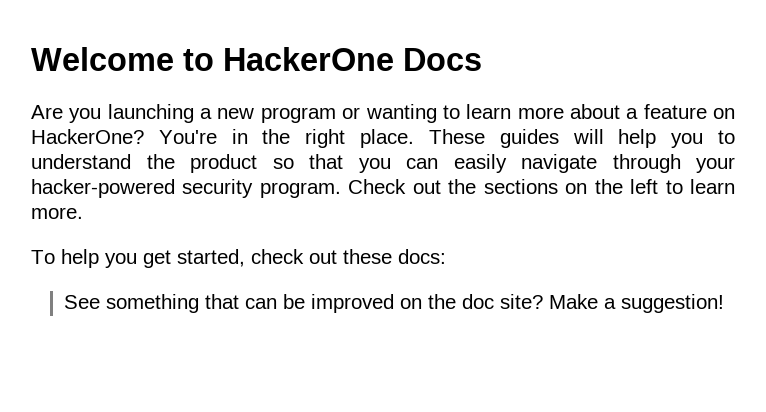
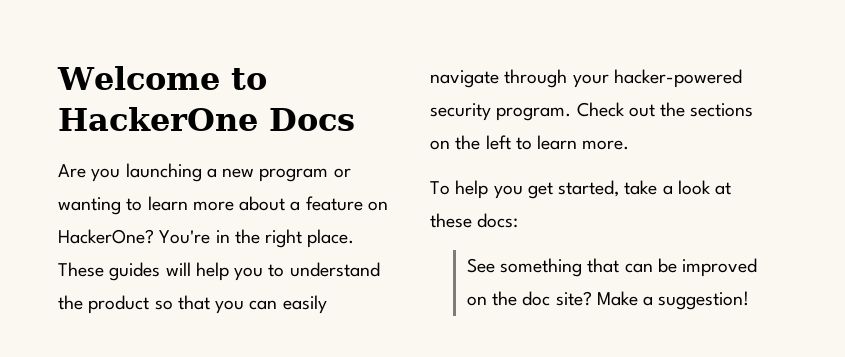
[251,249,337,264] check out -> [624,180,732,195] take a look at

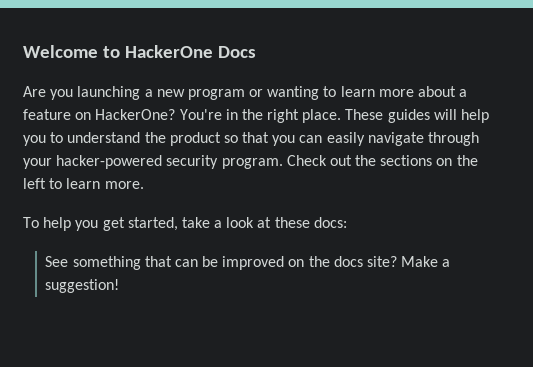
[522,291,551,306] doc -> [333,256,363,267] docs

